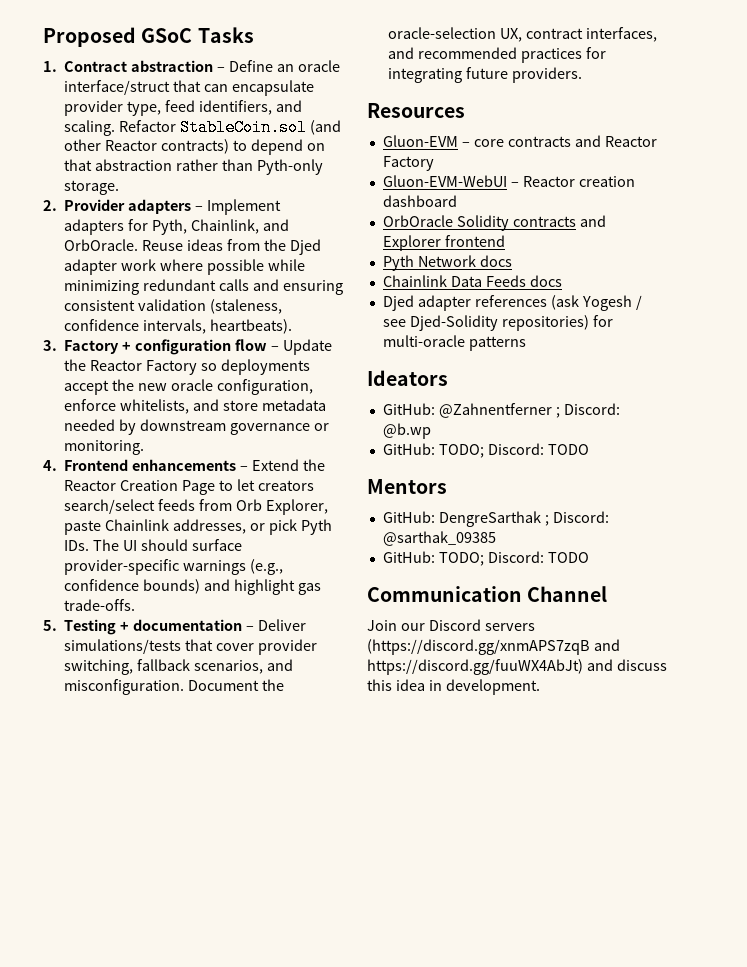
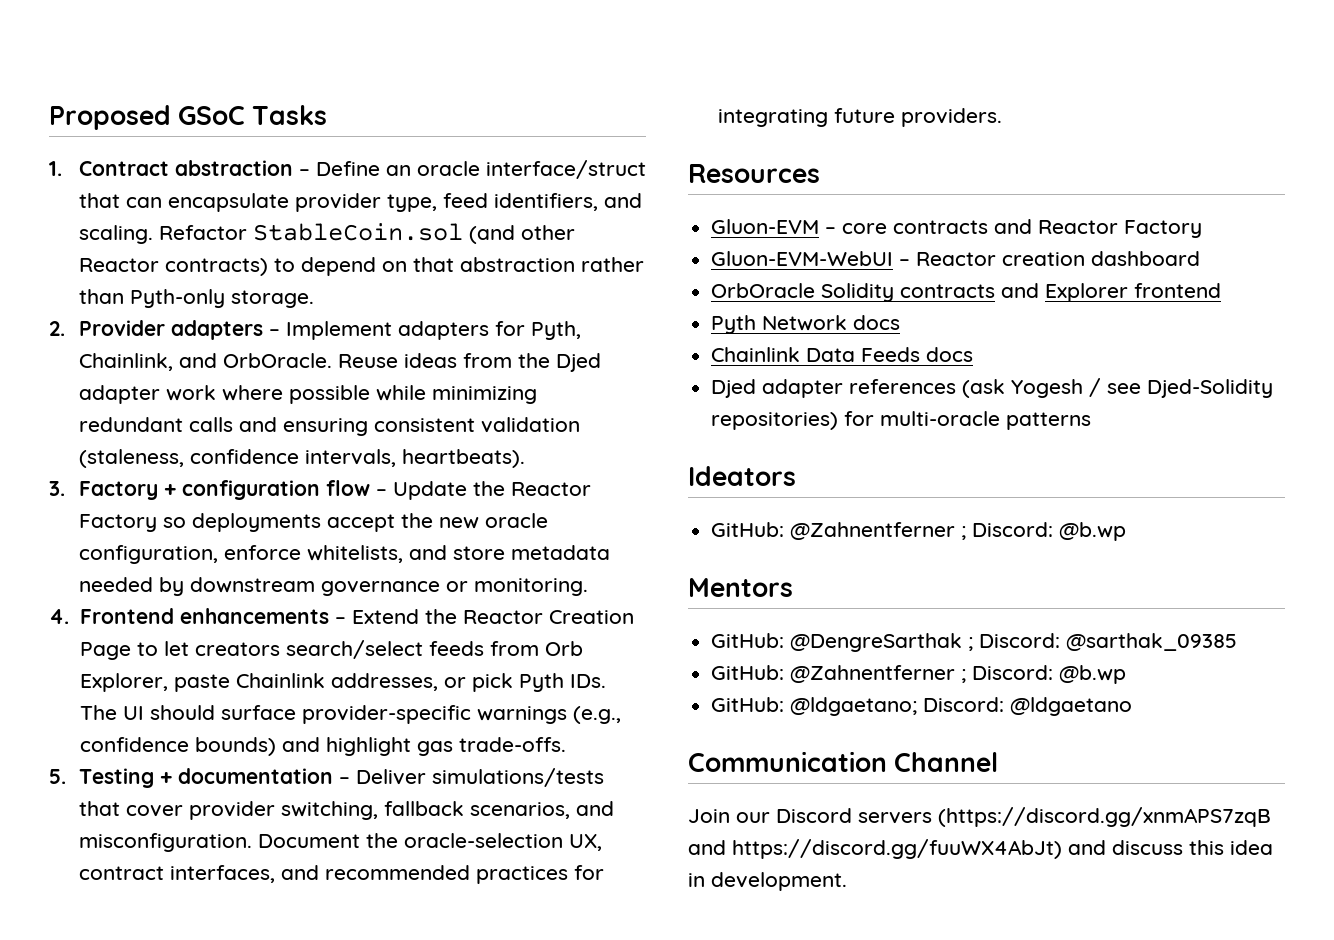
[382,443,589,458] // GitHub: TODO; Discord: TODO -> (1127, 531) none
[438,511,541,527] DengreSarthak -> [790,633,963,652] @DengreSarthak
[438,551,589,566] TODO; Discord: TODO -> [790,665,1127,684] [711,697,1133,716] @Zahnentferner ; Discord: @b.wp // GitHub: @ldgaetano; Discord: @ldgaetano

